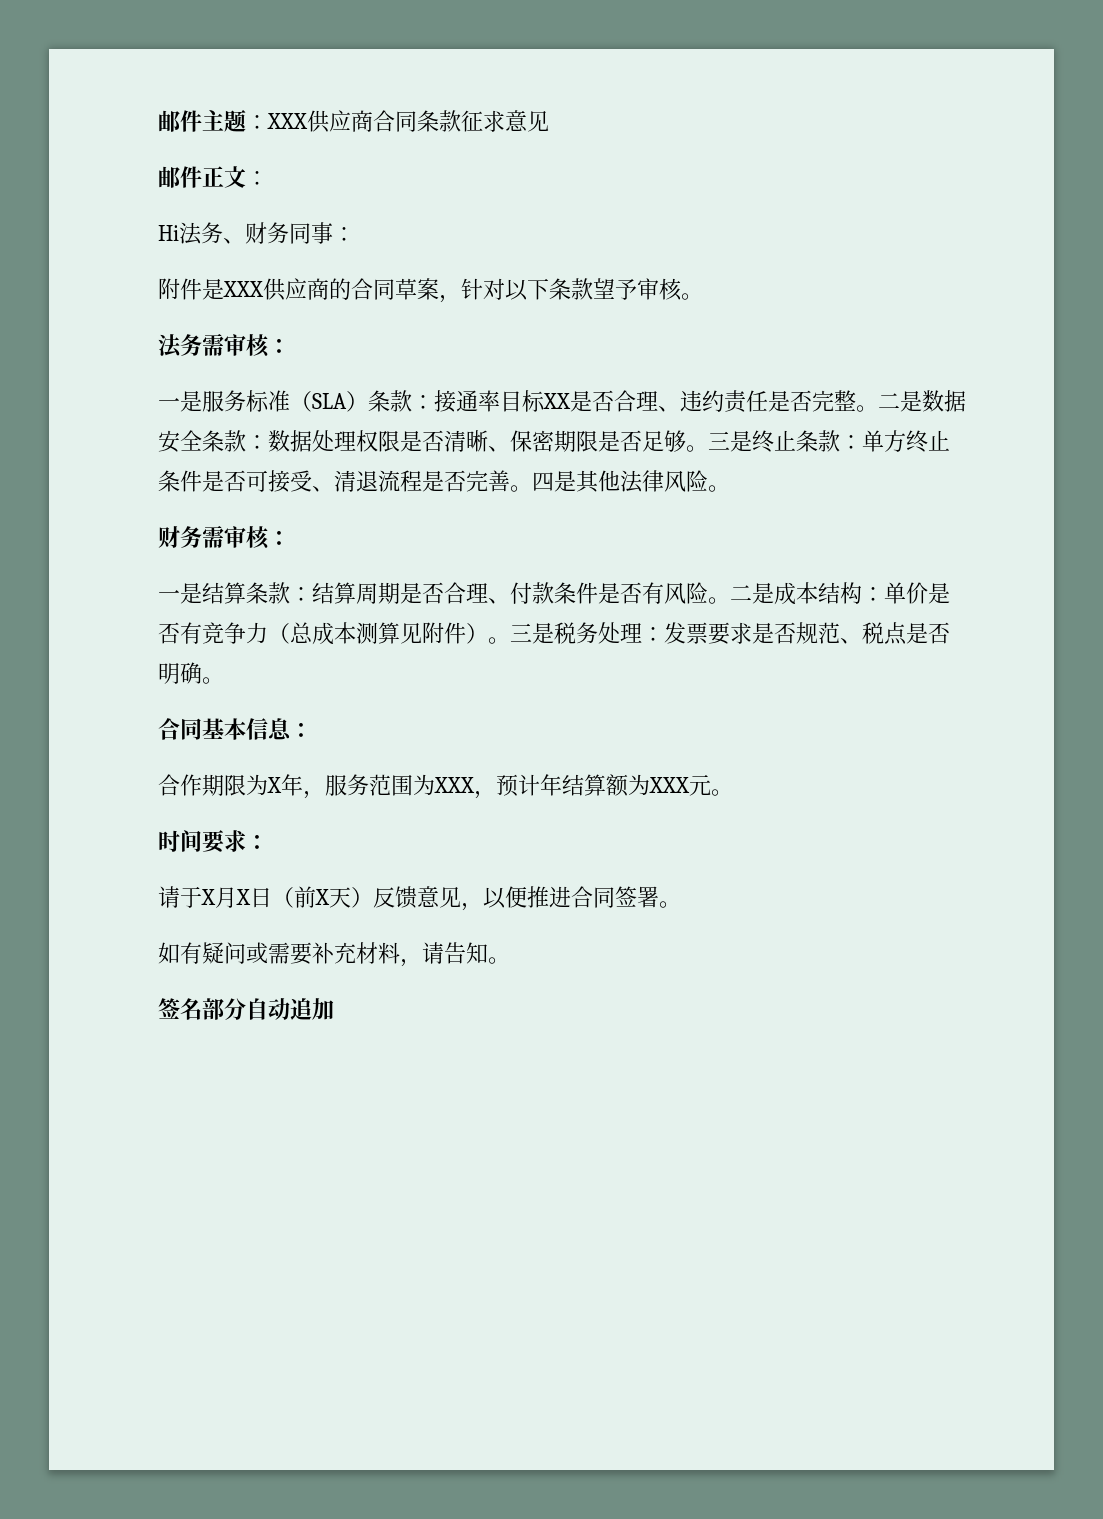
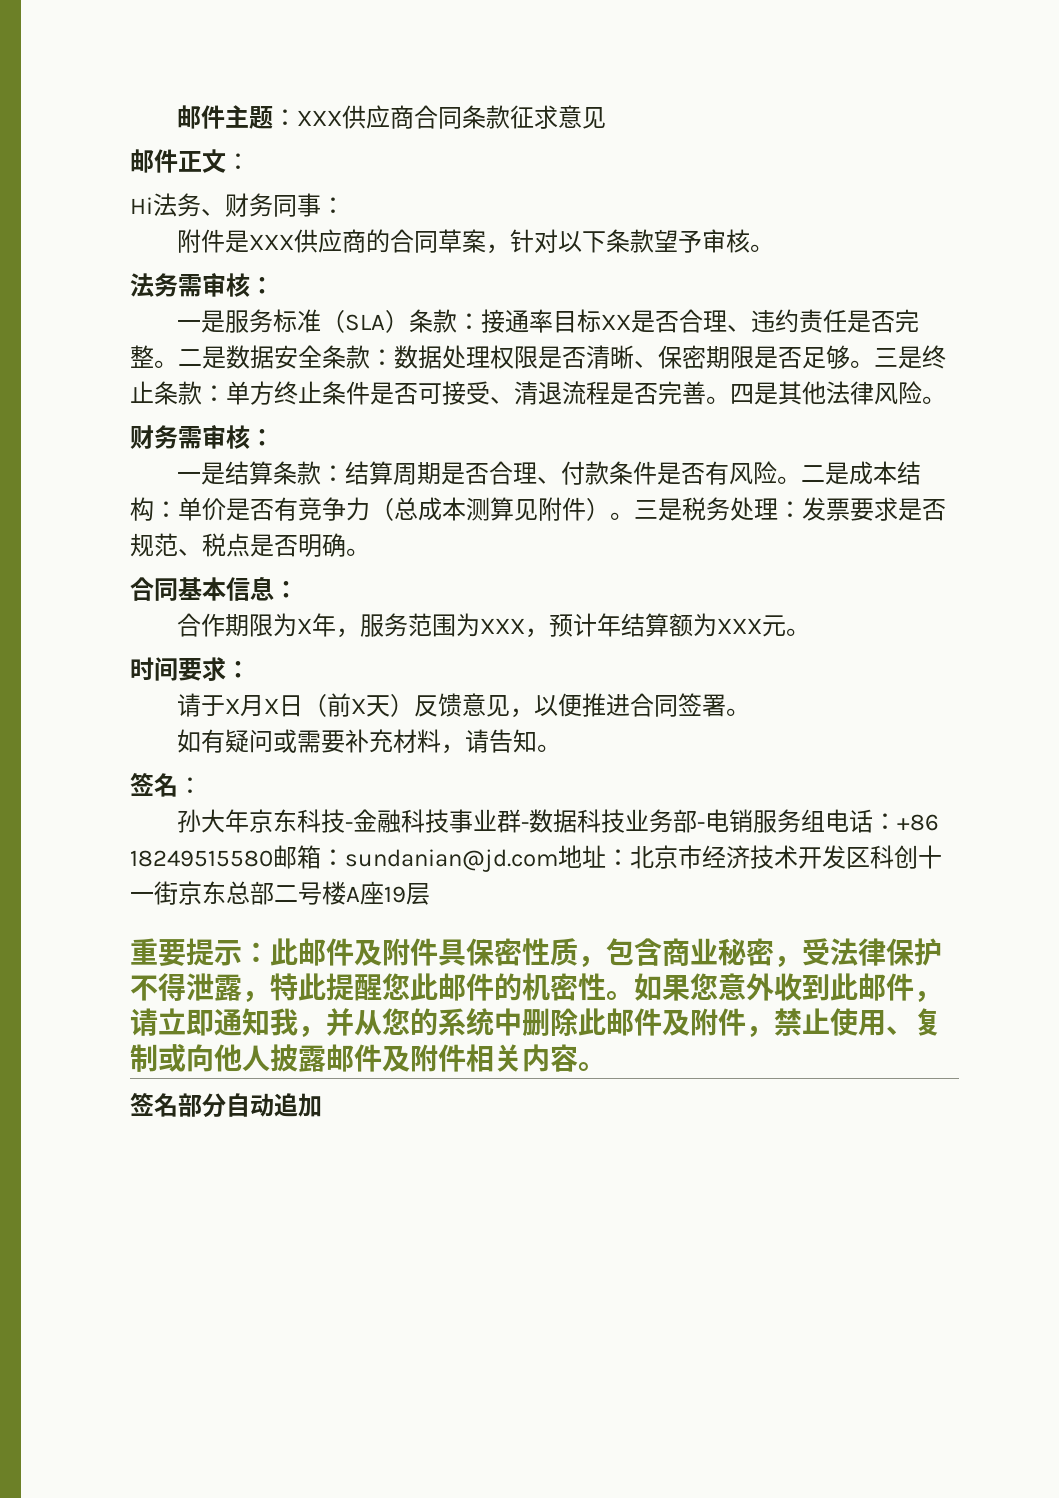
(510, 960) none -> [130,773,202,797] [176,809,939,833] [130,845,942,872] [130,881,430,905] [130,938,942,968] [130,973,942,1003] [130,1008,942,1038] [130,1043,606,1072] // 签名： // 孙大年京东科技-金融科技事业群-数据科技业务部-电销服务组电话：+86 18249515580邮箱：sundanian@jd.com地址：北京市经济技术开发区科创十一街京东总部二号楼A座19层 // 重要提示：此邮件及附件具保密性质，包含商业秘密，受法律保护不得泄露，特此提醒您此邮件的机密性。如果您意外收到此邮件，请立即通知我，并从您的系统中删除此邮件及附件，禁止使用、复制或向他人披露邮件及附件相关内容。

